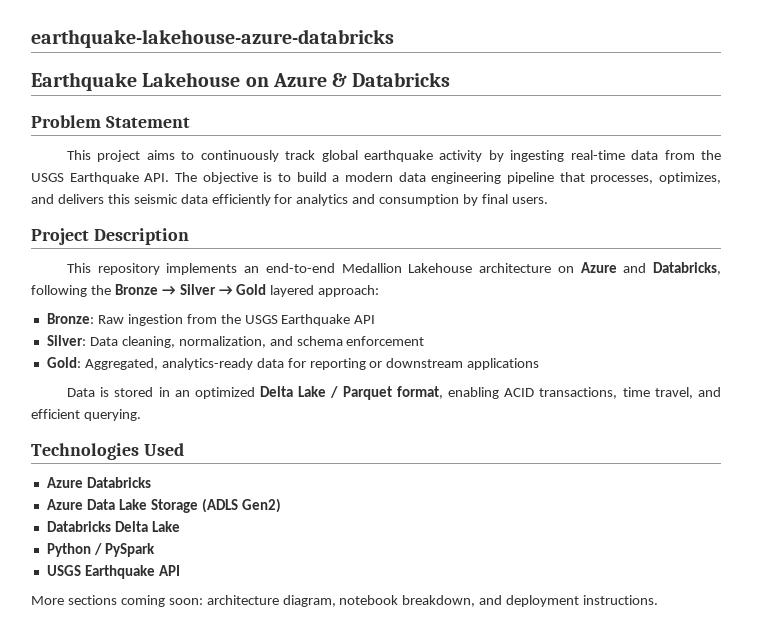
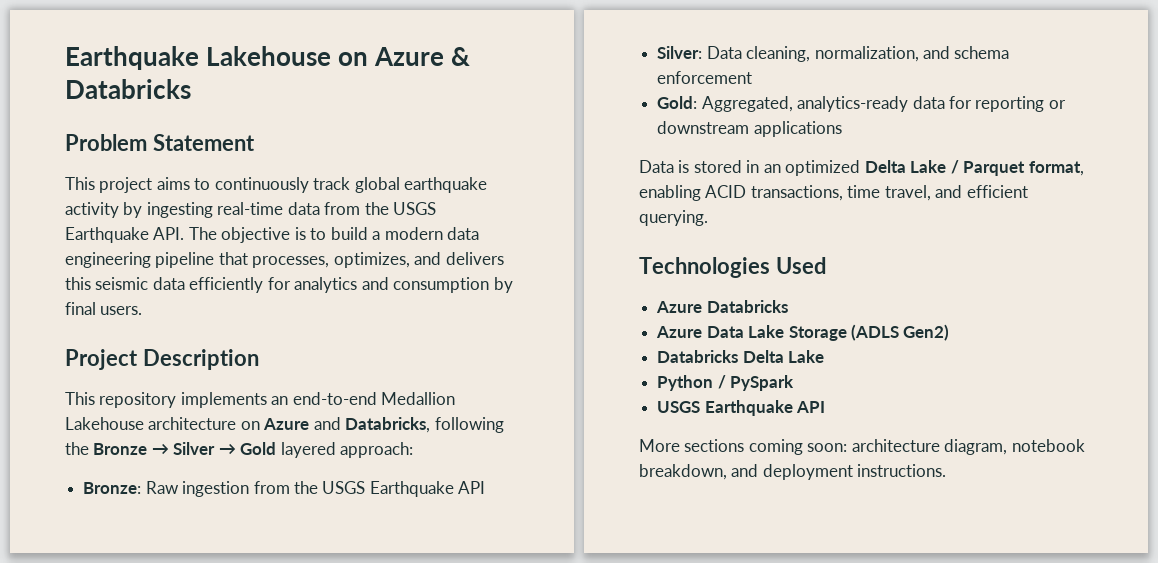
[31,29,394,48] earthquake-lakehouse-azure-databricks // -> (65, 58) none

